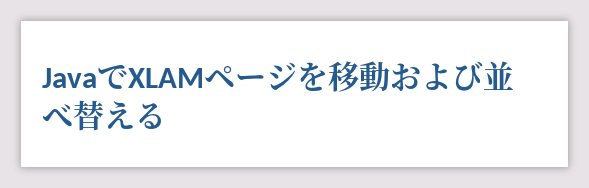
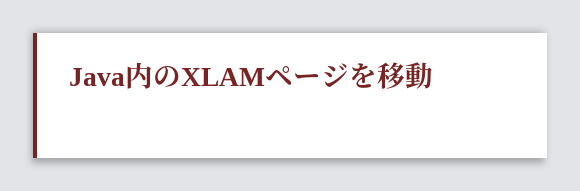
[97,65,128,89] で -> [125,62,181,89] 内の
[390,61,514,91] [42,100,166,131] および並べ替える -> (433, 75) none

